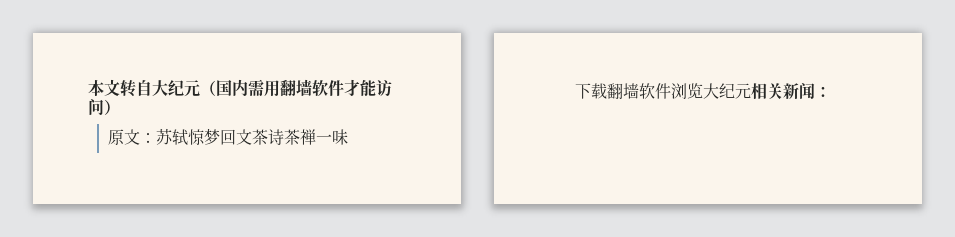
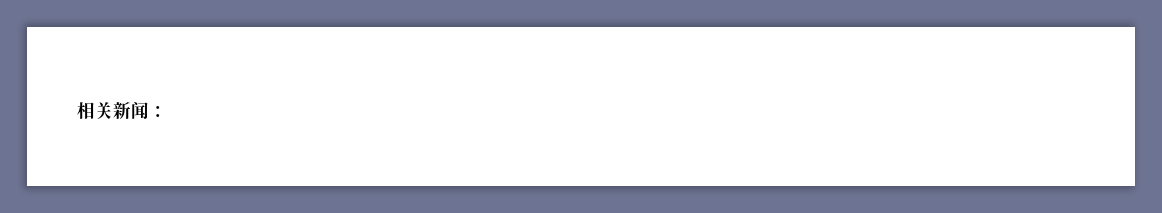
[88,79,392,97] [88,99,120,115] [107,128,348,145] [574,83,751,99] 本文转自大纪元（国内需用翻墙软件才能访问） // 原文：苏轼惊梦回文茶诗茶禅一味 // 下载翻墙软件浏览大纪元 -> (77, 110) none

